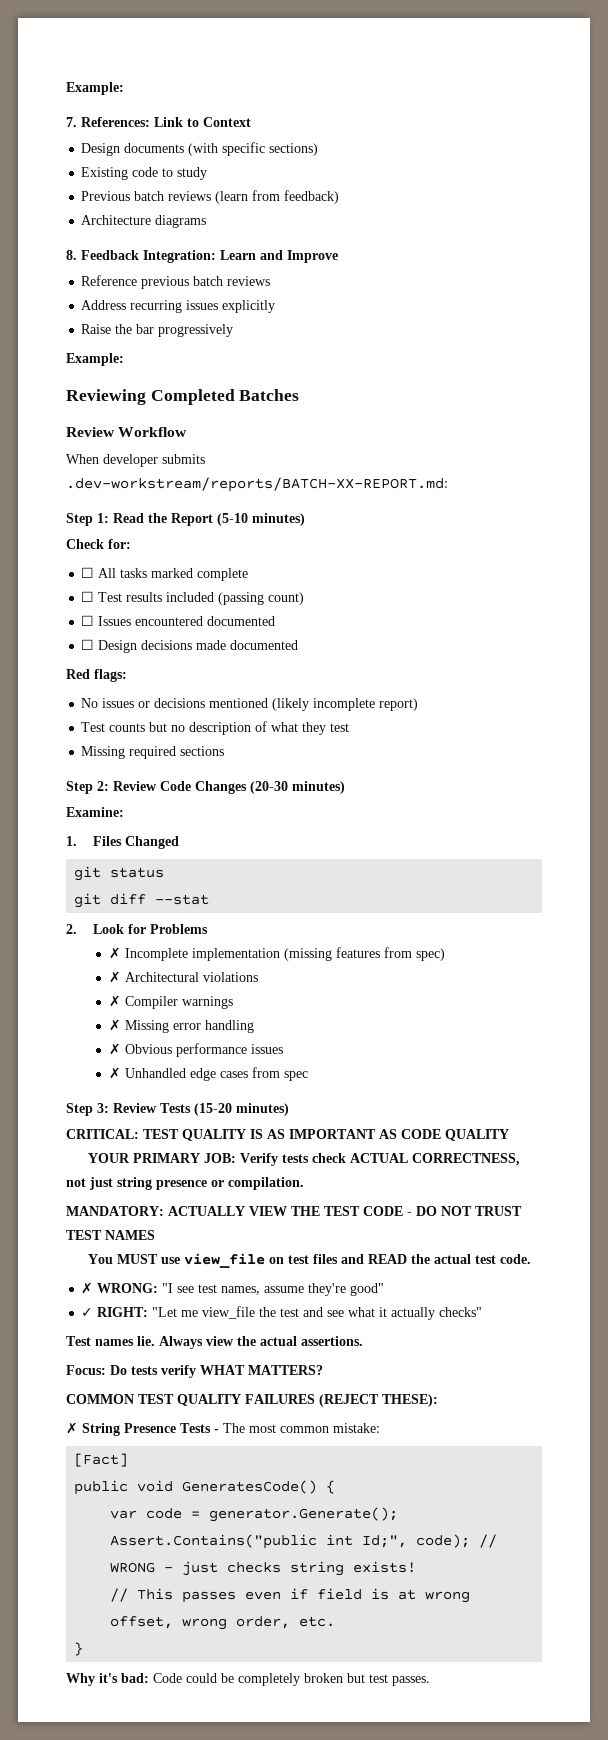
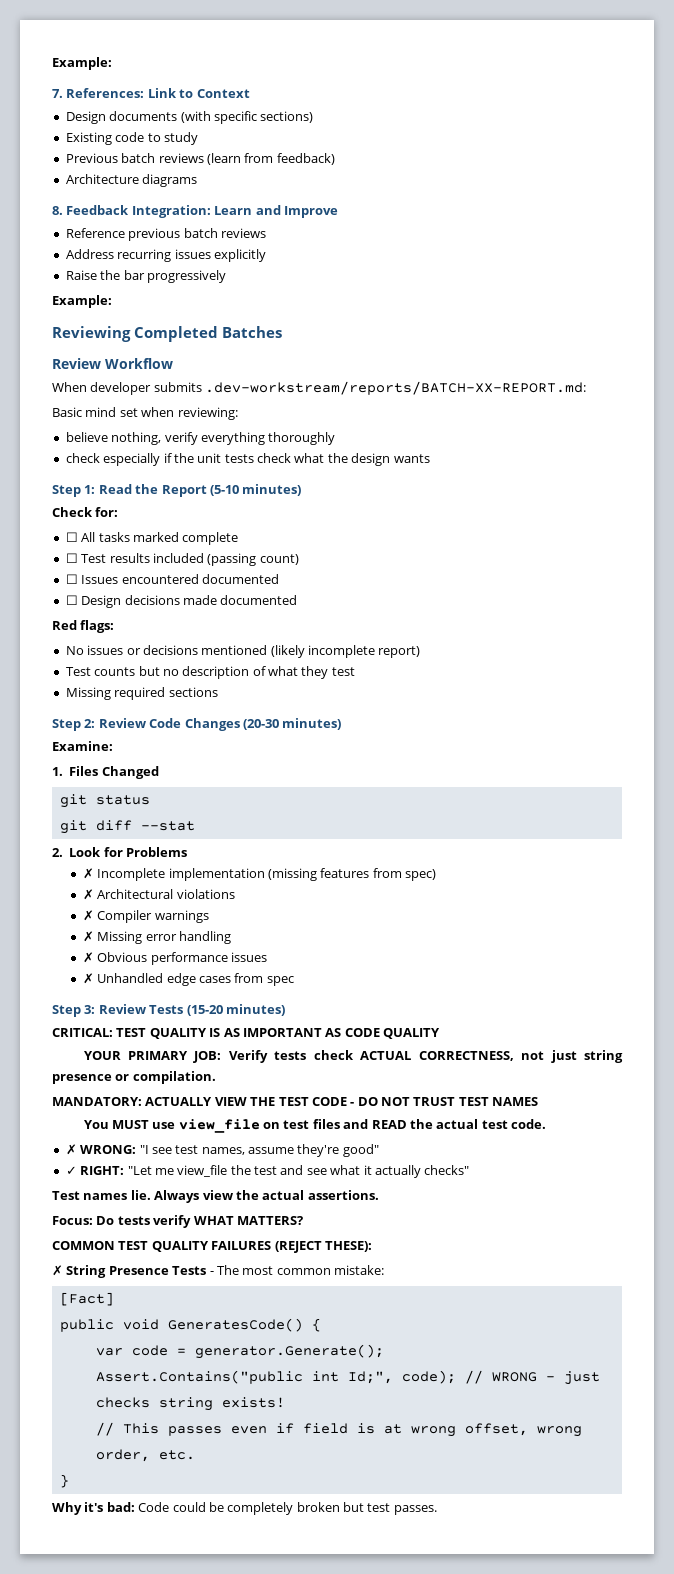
(448, 484) none -> [52,407,238,420] [65,432,336,445] [65,453,430,466] // Basic mind set when reviewing: // believe nothing, verify everything thoroughly // check especially if the unit tests check what the design wants

